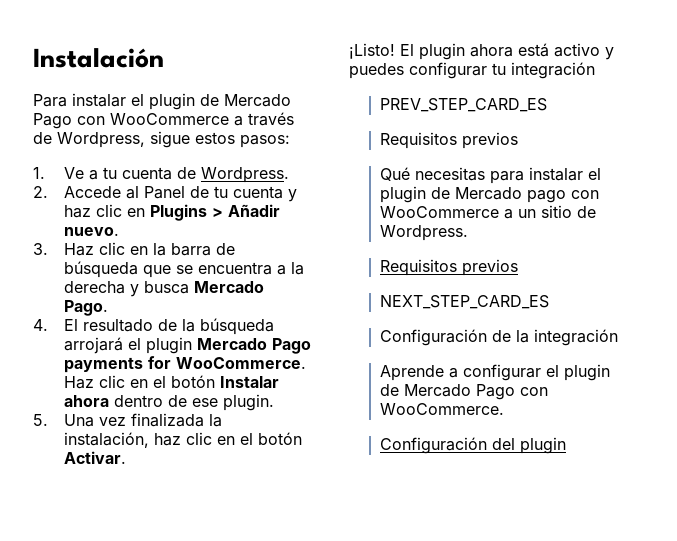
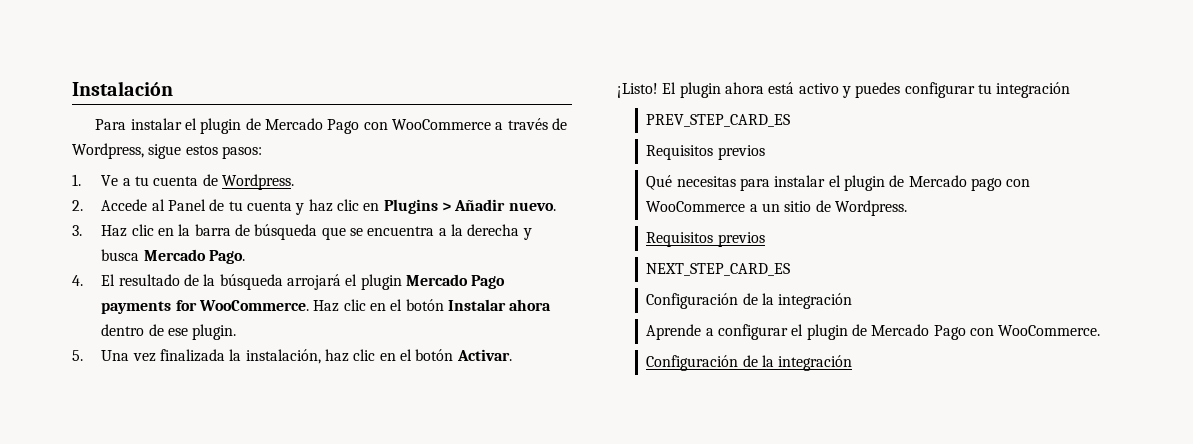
[491,437,566,454] del plugin -> [742,355,853,371] de la integración

